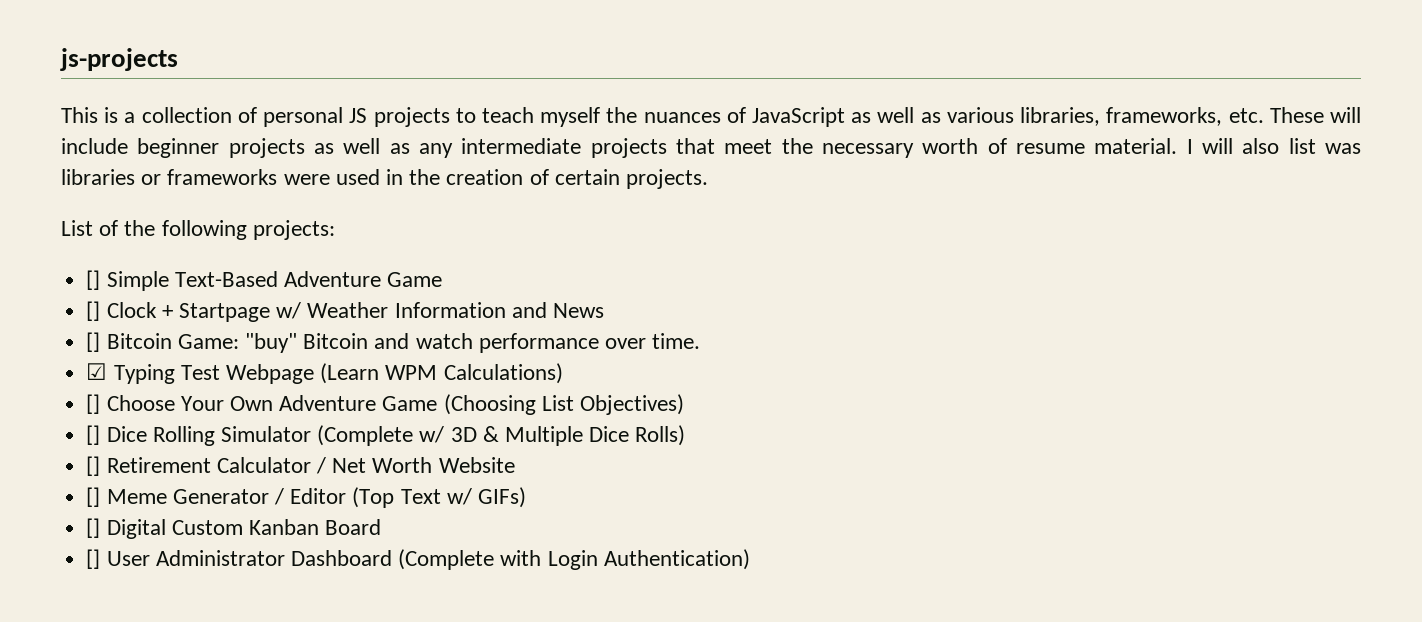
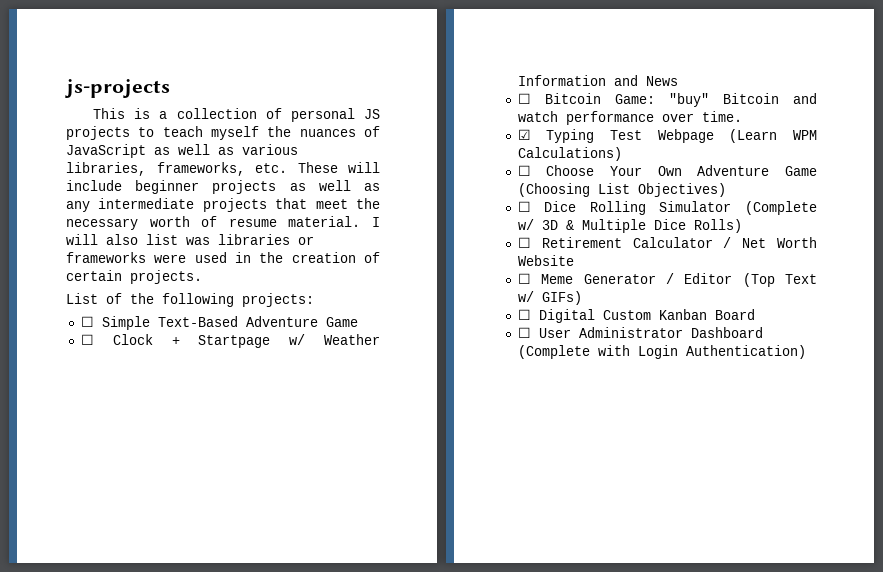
[86,270,101,290] [] -> [80,316,94,327] ☐
[86,301,101,321] [] -> [80,334,94,345] ☐
[86,332,101,352] [] -> [517,93,531,104] ☐
[86,394,101,414] [] -> [517,165,531,176] ☐
[86,425,101,445] [] -> [517,201,531,212] ☐
[86,456,101,476] [] -> [517,237,531,248] ☐
[86,487,101,507] [] -> [517,273,531,284] ☐
[86,518,101,538] [] -> [517,309,531,320] ☐
[86,549,101,569] [] -> [517,327,531,338] ☐

